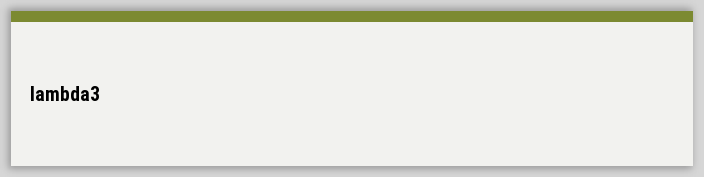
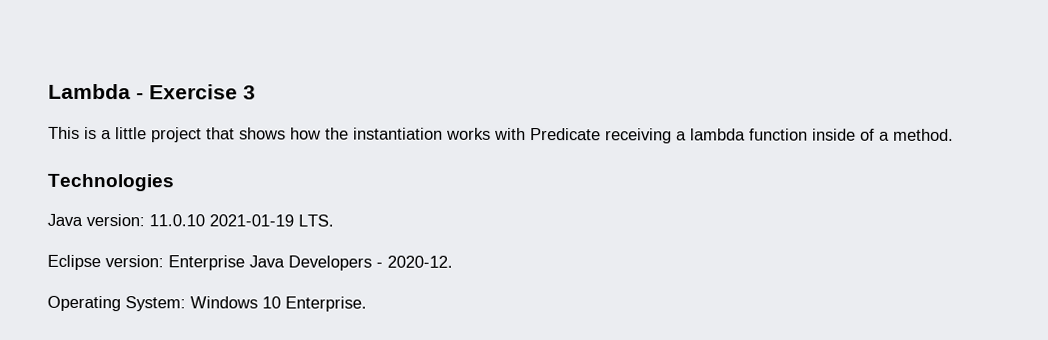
[30,86,100,101] lambda3 -> [48,83,256,100] [48,126,954,144] [47,173,174,192] [47,213,334,227] [47,254,453,271] [47,295,367,312] Lambda - Exercise 3 // This is a little project that shows how the instantiation works with Predicate receiving a lambda function inside of a method. // Technologies // Java version: 11.0.10 2021-01-19 LTS. // Eclipse version: Enterprise Java Developers - 2020-12. // Operating System: Windows 10 Enterprise.

